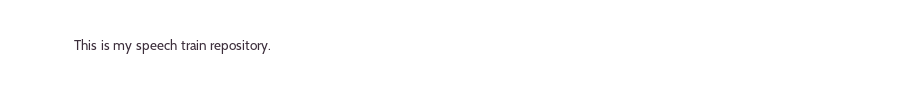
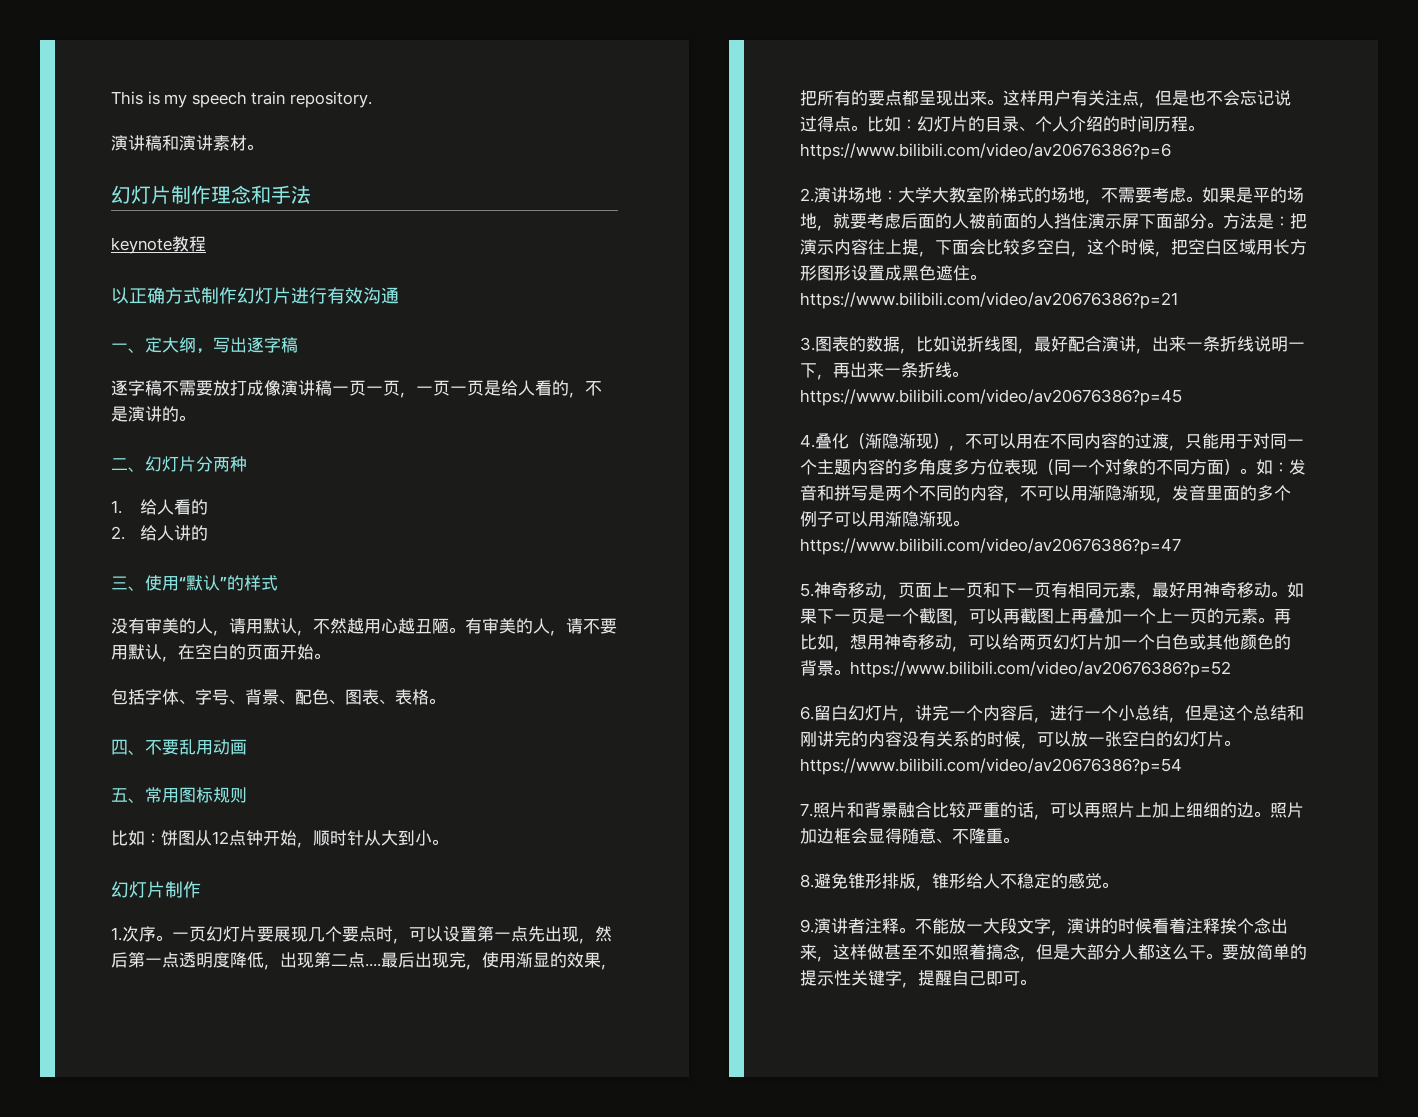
(272, 47) none -> [111,135,263,151] [111,185,311,204] [111,236,206,254] [111,287,399,304] [111,337,298,354] [111,380,602,398] [111,406,195,422] [111,456,247,472] [111,499,209,515] [111,525,209,541] [111,575,278,591] [111,618,617,636] [111,644,330,662] [111,689,445,705] [111,739,247,755] [111,787,247,803] [111,830,448,848] [111,881,201,898] [111,926,612,944] [111,952,617,970] [800,90,1291,108] [800,116,1204,132] [800,143,1171,160] [800,187,1304,205] [800,213,1307,231] [800,239,1307,257] [800,265,986,281] [800,292,1178,309] [800,336,1305,354] [800,362,968,380] [800,389,1182,406] [800,433,1304,451] [800,458,1306,475] [800,485,1291,503] [800,511,969,527] [800,538,1181,555] [800,582,1304,600] [800,608,1291,626] [800,634,1291,652] [800,660,1231,678] [800,705,1304,723] [800,731,1240,749] [800,758,1182,775] [800,802,1304,820] [800,828,1019,844] [800,873,1118,891] [800,918,1288,936] [800,944,1307,962] [800,970,1036,988] // 演讲稿和演讲素材。 // 幻灯片制作理念和手法 // keynote教程 // 以正确方式制作幻灯片进行有效沟通 // 一、定大纲，写出逐字稿 // 逐字稿不需要放打成像演讲稿一页一页，一页一页是给人看的，不是演讲的。 // 二、幻灯片分两种 // 1.给人看的 // 2.给人讲的 // 三、使用“默认”的样式 // 没有审美的人，请用默认，不然越用心越丑陋。有审美的人，请不要用默认，在空白的页面开始。 // 包括字体、字号、背景、配色、图表、表格。 // 四、不要乱用动画 // 五、常用图标规则 // 比如：饼图从12点钟开始，顺时针从大到小。 // 幻灯片制作 // 1.次序。一页幻灯片要展现几个要点时，可以设置第一点先出现，然后第一点透明度降低，出现第二点....最后出现完，使用渐显的效果，把所有的要点都呈现出来。这样用户有关注点，但是也不会忘记说过得点。比如：幻灯片的目录、个人介绍的时间历程。https://www.bilibili.com/video/av20676386?p=6 // 2.演讲场地：大学大教室阶梯式的场地，不需要考虑。如果是平的场地，就要考虑后面的人被前面的人挡住演示屏下面部分。方法是：把演示内容往上提，下面会比较多空白，这个时候，把空白区域用长方形图形设置成黑色遮住。https://www.bilibili.com/video/av20676386?p=21 // 3.图表的数据，比如说折线图，最好配合演讲，出来一条折线说明一下，再出来一条折线。https://www.bilibili.com/video/av20676386?p=45 // 4.叠化（渐隐渐现），不可以用在不同内容的过渡，只能用于对同一个主题内容的多角度多方位表现（同一个对象的不同方面）。如：发音和拼写是两个不同的内容，不可以用渐隐渐现，发音里面的多个例子可以用渐隐渐现。https://www.bilibili.com/video/av20676386?p=47 // 5.神奇移动，页面上一页和下一页有相同元素，最好用神奇移动。如果下一页是一个截图，可以再截图上再叠加一个上一页的元素。再比如，想用神奇移动，可以给两页幻灯片加一个白色或其他颜色的背景。https://www.bilibili.com/video/av20676386?p=52 // 6.留白幻灯片，讲完一个内容后，进行一个小总结，但是这个总结和刚讲完的内容没有关系的时候，可以放一张空白的幻灯片。https://www.bilibili.com/video/av20676386?p=54 // 7.照片和背景融合比较严重的话，可以再照片上加上细细的边。照片加边框会显得随意、不隆重。 // 8.避免锥形排版，锥形给人不稳定的感觉。 // 9.演讲者注释。不能放一大段文字，演讲的时候看着注释挨个念出来，这样做甚至不如照着搞念，但是大部分人都这么干。要放简单的提示性关键字，提醒自己即可。

